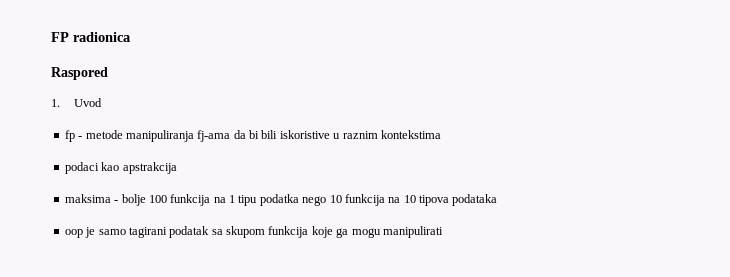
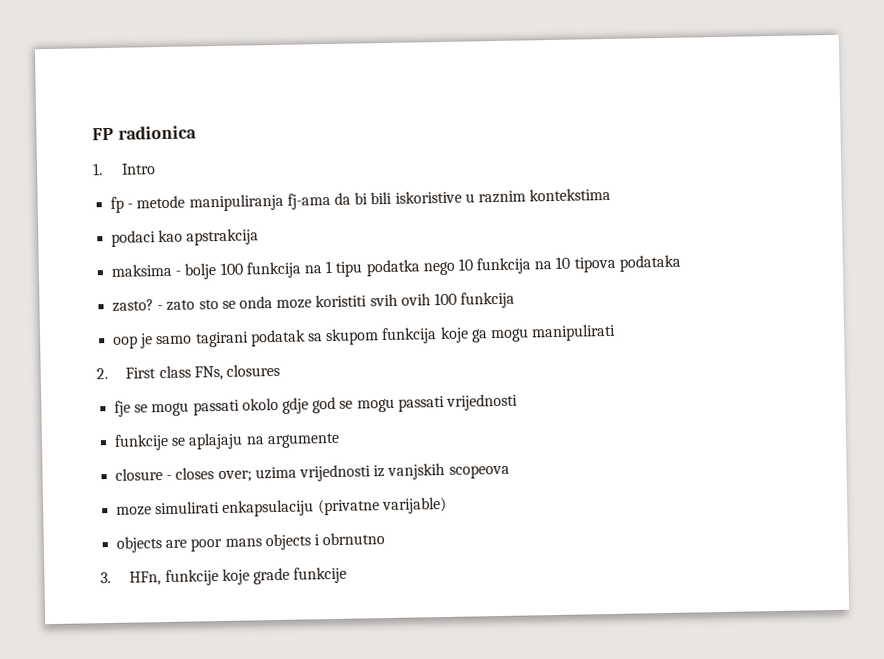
[51,67,108,80] // Raspored -> (197, 132) none
[73,98,102,107] Uvod -> [121,163,157,175] Intro
(498, 200) none -> [112,291,516,312] // zasto? - zato sto se onda moze koristiti svih ovih 100 funkcija
(443, 232) none -> [96,363,280,381] [114,393,518,417] [114,432,340,451] [115,462,510,483] [116,496,447,517] [116,532,386,553] [100,566,348,587] // 2. First class FNs, closures // fje se mogu passati okolo gdje god se mogu passati vrijednosti // funkcije se aplajaju na argumente // closure - closes over; uzima vrijednosti iz vanjskih scopeova // moze simulirati enkapsulaciju (privatne varijable) // objects are poor mans objects i obrnutno // 3. HFn, funkcije koje grade funkcije

